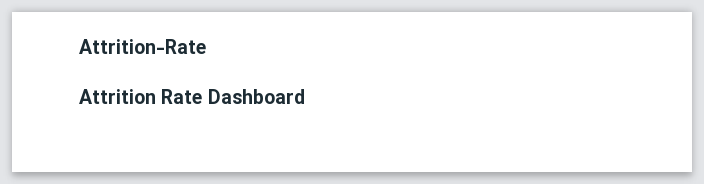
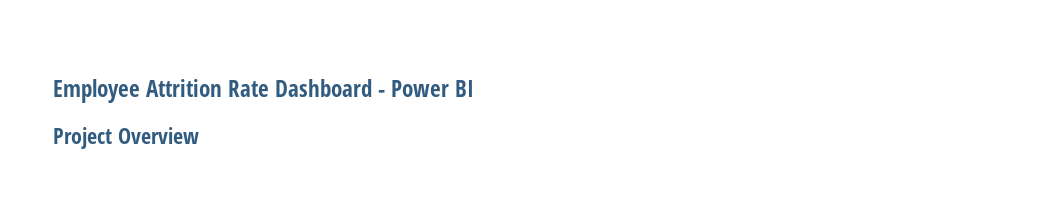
[79,39,206,54] Attrition-Rate // -> [53,79,140,103] Employee
(305, 96) none -> [378,80,475,97] [53,127,199,149] - Power BI // Project Overview

